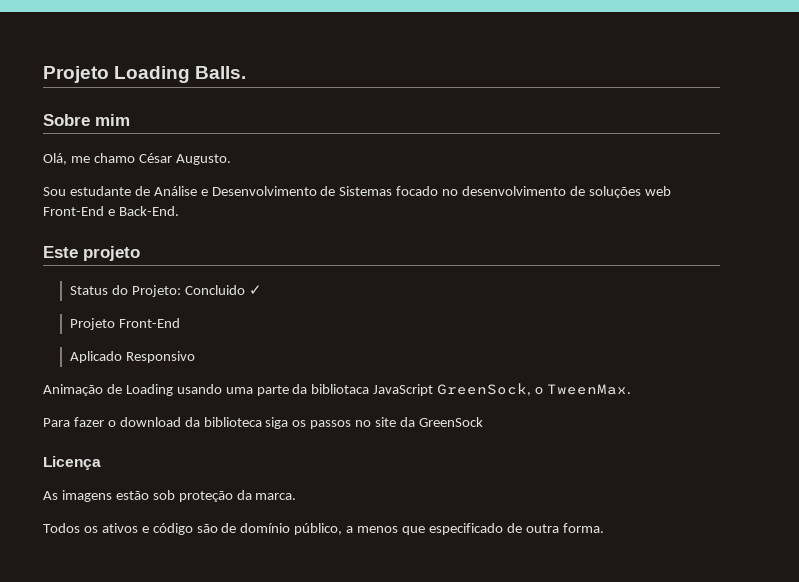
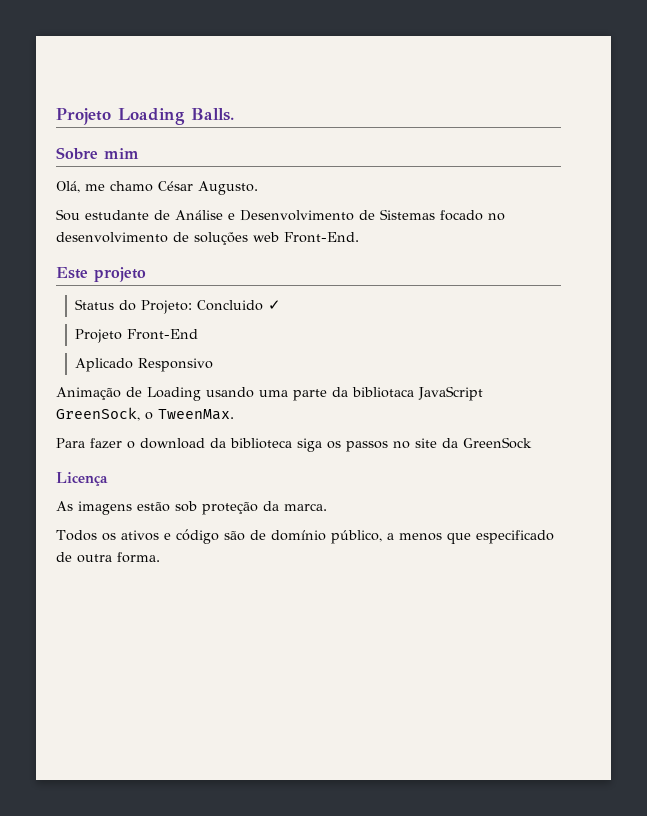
[43,206,179,216] Front-End e Back-End. -> [284,232,359,243] Front-End.

